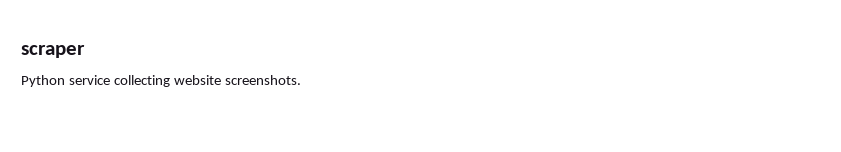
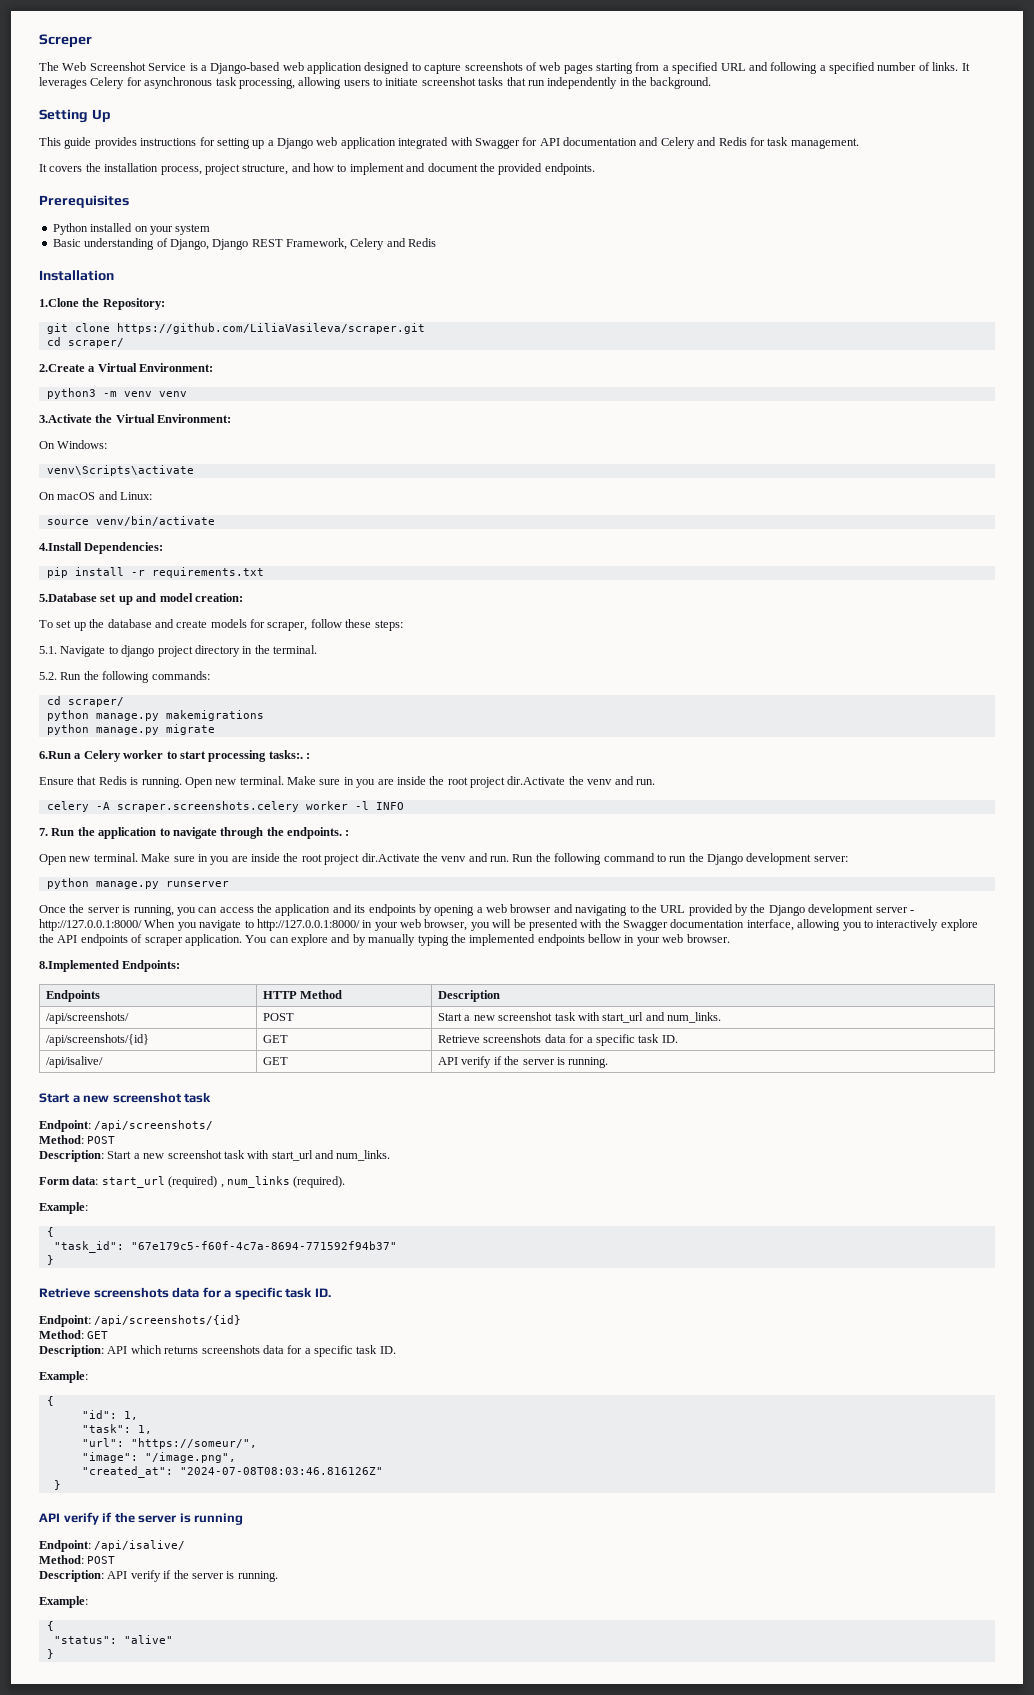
[21,45,85,58] [21,75,301,87] scraper // Python service collecting website screenshots. -> [39,34,92,48] [39,62,970,74] [39,77,712,89] [39,109,111,123] [39,137,859,149] [39,163,595,175] [39,195,129,208] [52,223,211,235] [52,238,437,250] [39,270,114,281] [39,298,165,310] [46,323,425,334] [46,337,124,348] [39,363,214,372] [46,388,187,399] [39,414,232,423] [39,440,108,449] [46,465,194,476] [39,491,153,500] [46,516,215,526] [39,542,164,554] [46,567,264,578] [39,593,243,605] [39,619,403,631] [39,645,317,657] [39,671,210,683] [46,696,124,707] [46,710,264,721] [46,724,215,735] [39,750,310,762] [39,776,655,788] [46,801,404,812] [39,827,350,839] [39,853,848,865] [46,878,229,889] [39,904,914,916] [39,919,978,931] [39,934,730,946] [39,960,181,972] [46,990,101,1002] [263,990,343,999] [438,990,501,1002] [46,1012,130,1024] [263,1013,295,1021] [438,1012,722,1023] [46,1034,150,1046] [263,1035,289,1043] [438,1034,678,1046] [46,1056,104,1068] [263,1057,289,1065] [438,1056,609,1068] [39,1092,212,1103] [39,1120,214,1132] [39,1135,116,1144] [39,1150,391,1162] [39,1176,346,1188] [39,1202,88,1214] [46,1227,54,1237] [53,1241,397,1253] [46,1255,54,1265] [39,1287,331,1300] [39,1315,242,1327] [39,1330,109,1339] [39,1345,396,1357] [39,1371,88,1383] [46,1396,54,1406] [81,1410,138,1420] [81,1424,152,1434] [81,1438,257,1449] [81,1452,236,1463] [81,1466,383,1478] [53,1480,61,1490] [39,1512,244,1525] [39,1540,186,1552] [39,1555,116,1564] [39,1570,278,1582] [39,1596,88,1608] [46,1621,54,1631] [53,1635,173,1644] [46,1649,54,1659] Screper // The Web Screenshot Service is a Django-based web application designed to capture screenshots of web pages starting from a specified URL and following a specified number of links. It leverages Celery for asynchronous task processing, allowing users to initiate screenshot tasks that run independently in the background. // Setting Up // This guide provides instructions for setting up a Django web application integrated with Swagger for API documentation and Celery and Redis for task management. // It covers the installation process, project structure, and how to implement and document the provided endpoints. // Prerequisites // Python installed on your system // Basic understanding of Django, Django REST Framework, Celery and Redis // Installation // 1.Clone the Repository: // git clone https://github.com/LiliaVasileva/scraper.git // cd scraper/ // 2.Create a Virtual Environment: // python3 -m venv venv // 3.Activate the Virtual Environment: // On Windows: // venv\Scripts\activate // On macOS and Linux: // source venv/bin/activate // 4.Install Dependencies: // pip install -r requirements.txt // 5.Database set up and model creation: // To set up the database and create models for scraper, follow these steps: // 5.1. Navigate to django project directory in the terminal. // 5.2. Run the following commands: // cd scraper/ // python manage.py makemigrations // python manage.py migrate // 6.Run a Celery worker to start processing tasks:. : // Ensure that Redis is running. Open new terminal. Make sure in you are inside the root project dir.Activate the venv and run. // celery -A scraper.screenshots.celery worker -l INFO // 7. Run the application to navigate through the endpoints. : // Open new terminal. Make sure in you are inside the root project dir.Activate the venv and run. Run the following command to run the Django development server: // python manage.py runserver // Once the server is running, you can access the application and its endpoints by opening a web browser and navigating to the URL provided by the Django development server - http://127.0.0.1:8000/ When you navigate to http://127.0.0.1:8000/ in your web browser, you will be presented with the Swagger documentation interface, allowing you to interactively explore the API endpoints of scraper application. You can explore and by manually typing the implemented endpoints bellow in your web browser. // 8.Implemented Endpoints: // Endpoints | HTTP Method | Description // /api/screenshots/ | POST | Start a new screenshot task with start_url and num_links. // /api/screenshots/{id} | GET | Retrieve screenshots data for a specific task ID. // /api/isalive/ | GET | API verify if the server is running. // Start a new screenshot task // Endpoint: /api/screenshots/ // Method: POST // Description: Start a new screenshot task with start_url and num_links. // Form data: start_url (required) , num_links (required). // Example: // { // "task_id": "67e179c5-f60f-4c7a-8694-771592f94b37" // } // Retrieve screenshots data for a specific task ID. // Endpoint: /api/screenshots/{id} // Method: GET // Description: API which returns screenshots data for a specific task ID. // Example: // { // "id": 1, // "task": 1, // "url": "https://someur/", // "image": "/image.png", // "created_at": "2024-07-08T08:03:46.816126Z" // } // API verify if the server is running // Endpoint: /api/isalive/ // Method: POST // Description: API verify if the server is running. // Example: // { // "status": "alive" // }

